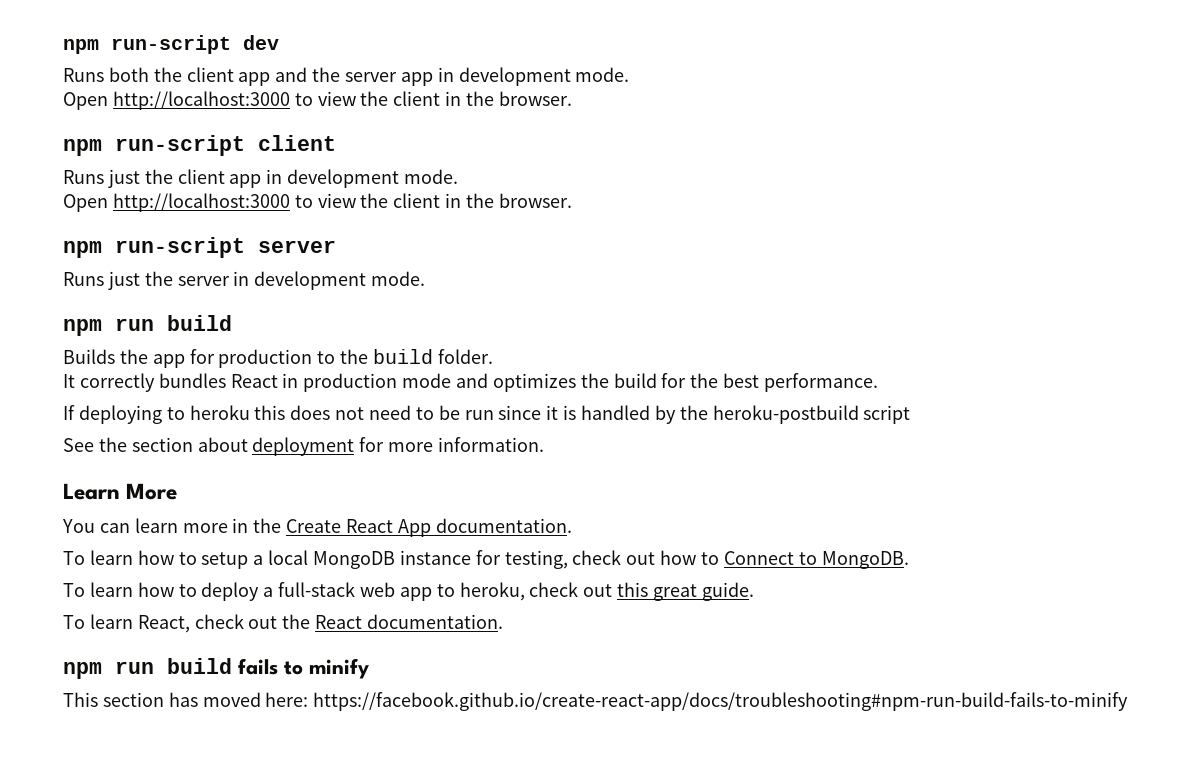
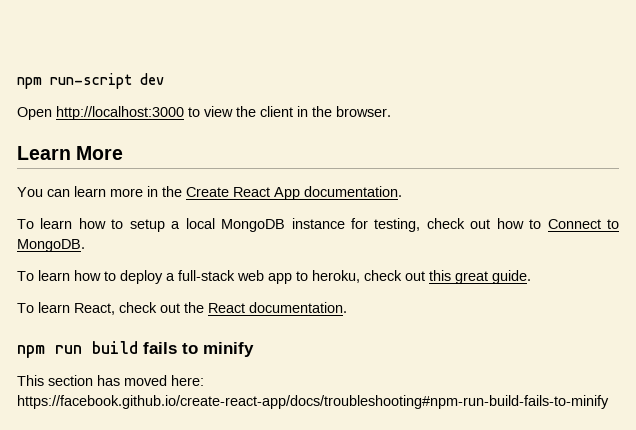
[63,67,630,86] [63,91,572,110] [63,135,336,156] [63,169,459,188] [63,193,572,212] [63,237,336,258] [63,271,426,290] [63,315,232,336] [63,349,493,368] [63,373,879,392] [63,405,911,424] [63,437,545,456] // Runs both the client app and the server app in development mode. // Open http://localhost:3000 to view the client in the browser. // npm run-script client // Runs just the client app in development mode. // Open http://localhost:3000 to view the client in the browser. // npm run-script server // Runs just the server in development mode. // npm run build // Builds the app for production to the build folder. // It correctly bundles React in production mode and optimizes the build for the best performance. // If deploying to heroku this does not need to be run since it is handled by the heroku-postbuild script // See the section about deployment for more information. -> [17,106,391,120] // Open http://localhost:3000 to view the client in the browser.

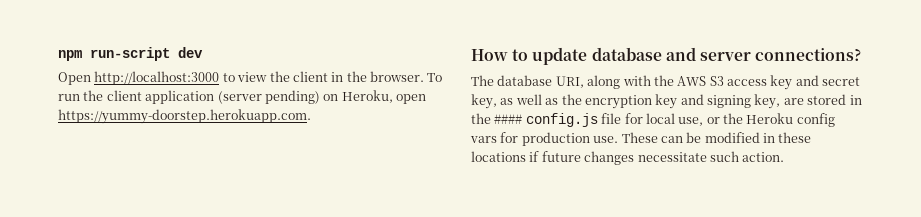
[17,146,124,160] [17,186,402,200] [17,218,619,232] [17,239,85,252] [17,270,531,284] [17,302,347,315] [17,341,254,358] [17,375,204,386] [17,395,609,409] // Learn More // You can learn more in the Create React App documentation. // To learn how to setup a local MongoDB instance for testing, check out how to Connect to MongoDB. // To learn how to deploy a full-stack web app to heroku, check out this great guide. // To learn React, check out the React documentation. // npm run build fails to minify // This section has moved here: https://facebook.github.io/create-react-app/docs/troubleshooting#npm-run-build-fails-to-minify -> [427,73,443,82] [58,90,426,104] [58,109,311,124] [471,47,862,65] [471,75,861,90] [471,94,862,109] [471,113,835,127] [470,132,812,146] [471,151,785,165] To run the client application (server pending) on Heroku, open https://yummy-doorstep.herokuapp.com. // How to update database and server connections? // The database URI, along with the AWS S3 access key and secret key, as well as the encryption key and signing key, are stored in the #### config.js file for local use, or the Heroku config vars for production use. These can be modified in these locations if future changes necessitate such action.

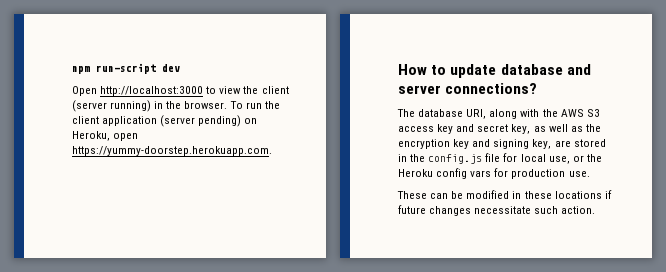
(328, 76) none -> [72,100,152,112] (server running)
[494,114,523,124] #### -> (426, 158) none
(619, 139) none -> (590, 174) //

